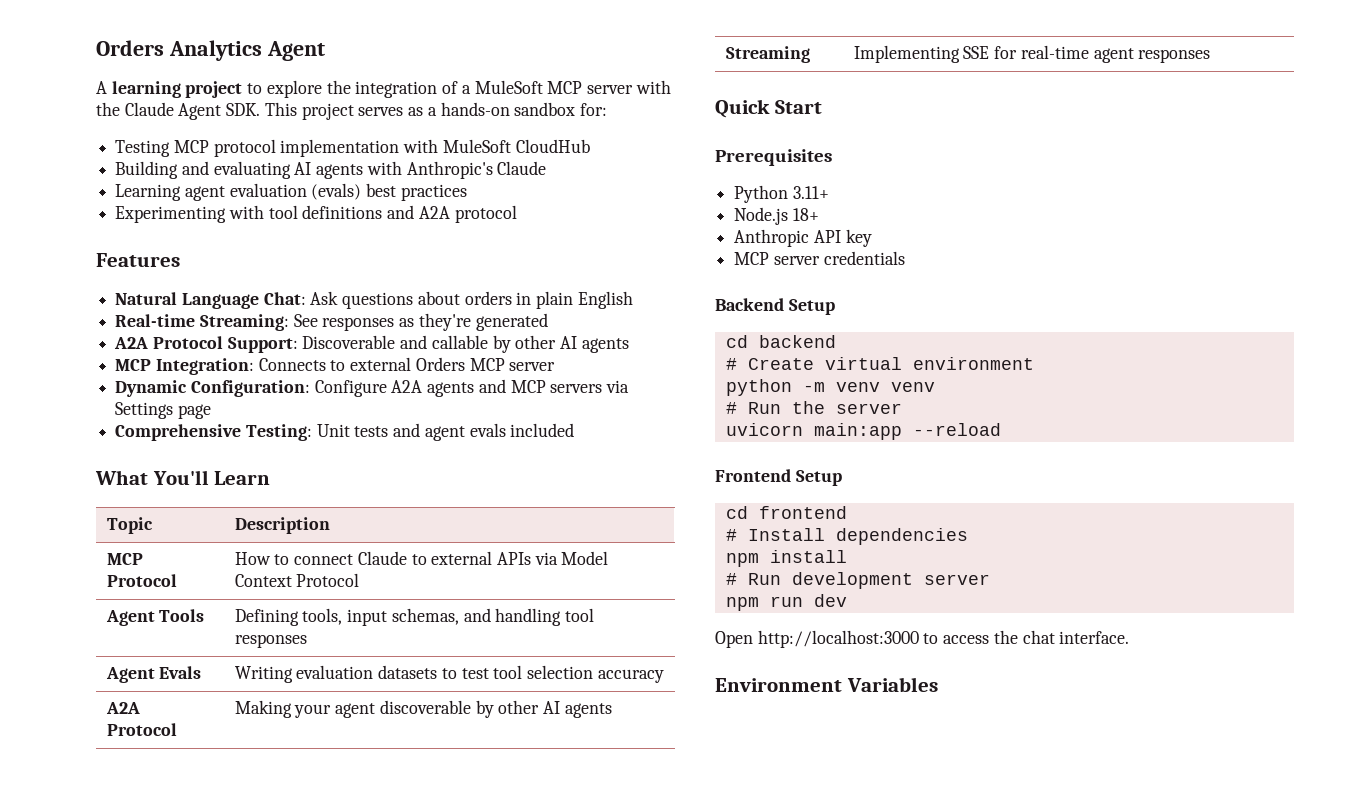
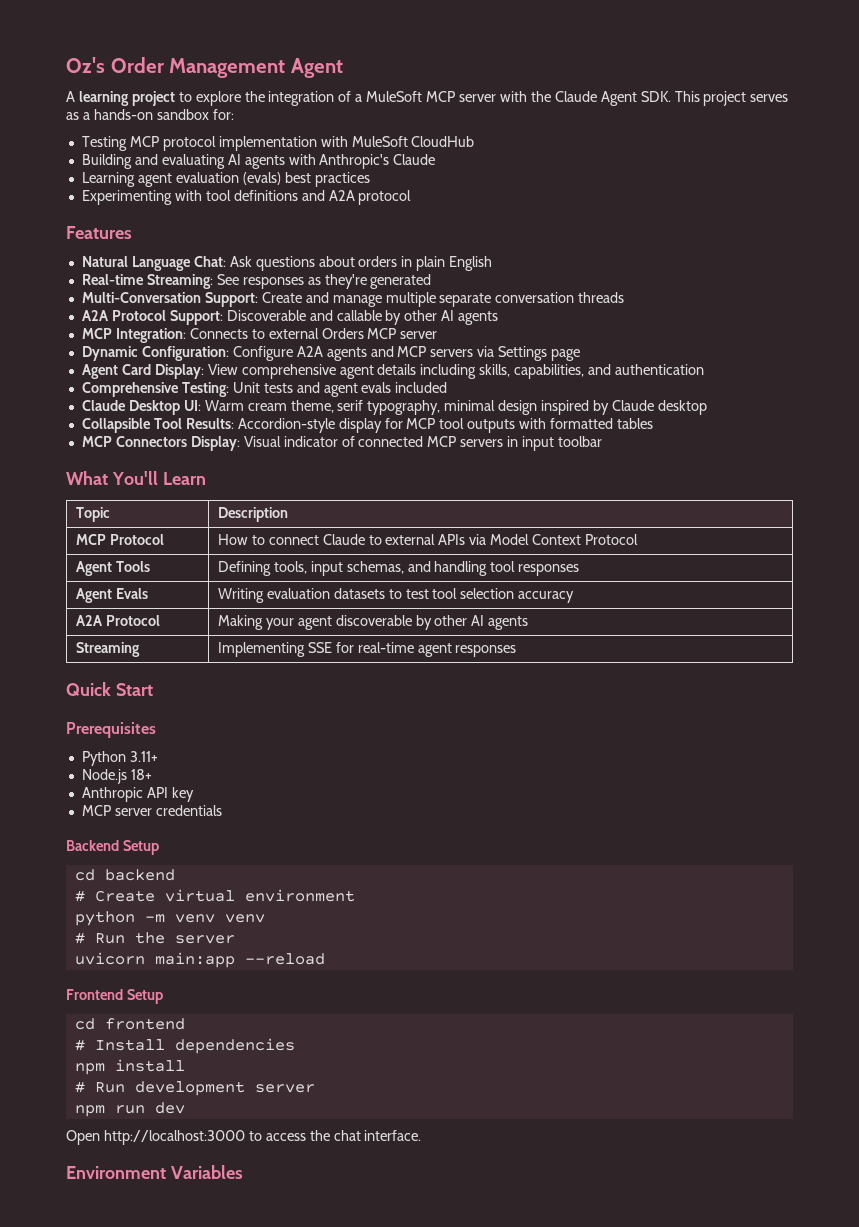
[96,40,262,61] Orders Analytics -> [66,57,286,78] Oz's Order Management
(548, 322) none -> [81,292,625,307] // Multi-Conversation Support: Create and manage multiple separate conversation threads
(211, 411) none -> [81,364,705,379] // Agent Card Display: View comprehensive agent details including skills, capabilities, and authentication
(575, 430) none -> [81,400,707,415] [81,418,653,433] [81,436,603,451] // Claude Desktop UI: Warm cream theme, serif typography, minimal design inspired by Claude desktop // Collapsible Tool Results: Accordion-style display for MCP tool outputs with formatted tables // MCP Connectors Display: Visual indicator of connected MCP servers in input toolbar

